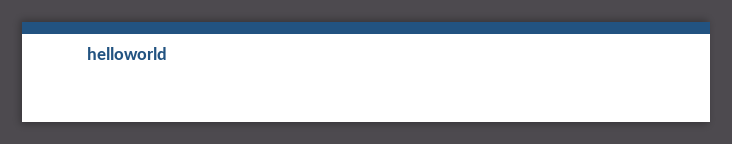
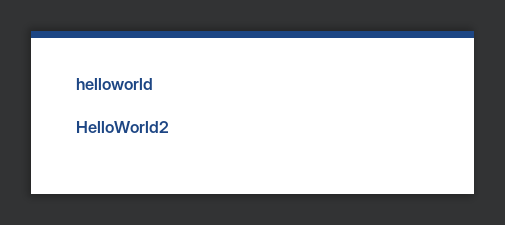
(167, 53) none -> [76,121,169,133] // HelloWorld2

